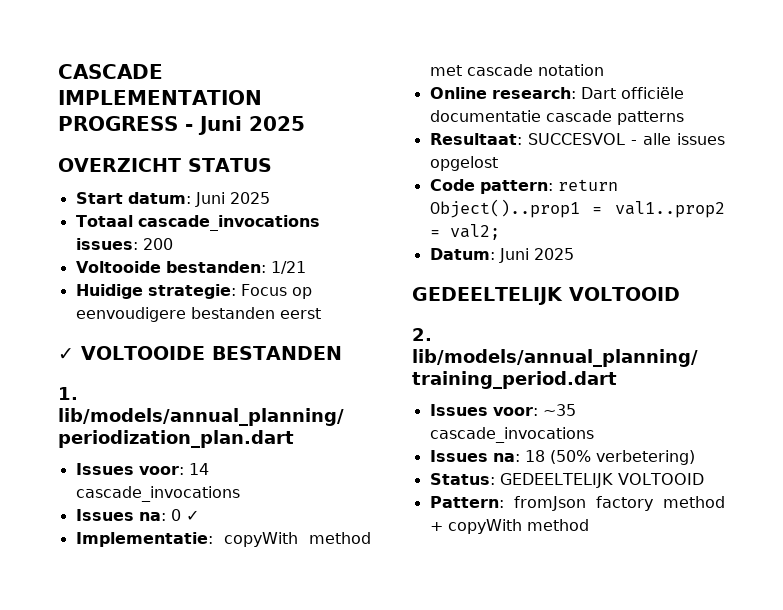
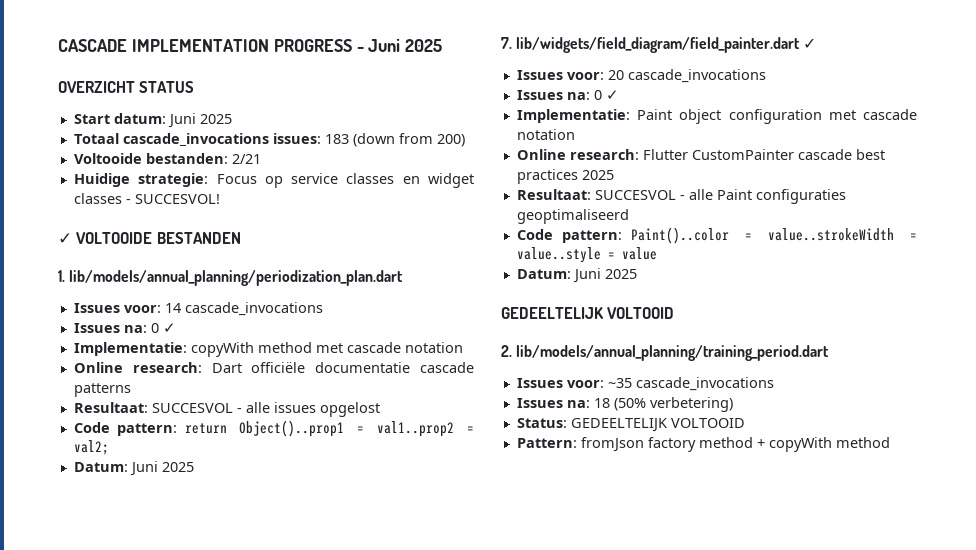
[142,238,173,250] 200 -> [324,133,465,147] 183 (down from 200)
[270,261,306,274] 1/21 -> [231,154,261,164] 2/21
[75,307,321,322] eenvoudigere bestanden eerst -> [291,173,474,188] [73,193,220,204] service classes en widget classes - SUCCESVOL!
(574, 254) none -> [501,37,817,53] [516,69,766,83] [516,90,619,100] [516,109,917,124] [516,129,575,140] [516,149,885,160] [516,169,614,184] [516,189,846,204] [516,209,629,224] [516,227,917,244] [516,247,657,263] [516,268,637,283] // 7. lib/widgets/field_diagram/field_painter.dart ✓ // Issues voor: 20 cascade_invocations // Issues na: 0 ✓ // Implementatie: Paint object configuration met cascade notation // Online research: Flutter CustomPainter cascade best practices 2025 // Resultaat: SUCCESVOL - alle Paint configuraties geoptimaliseerd // Code pattern: Paint()..color = value..strokeWidth = value..style = value // Datum: Juni 2025

